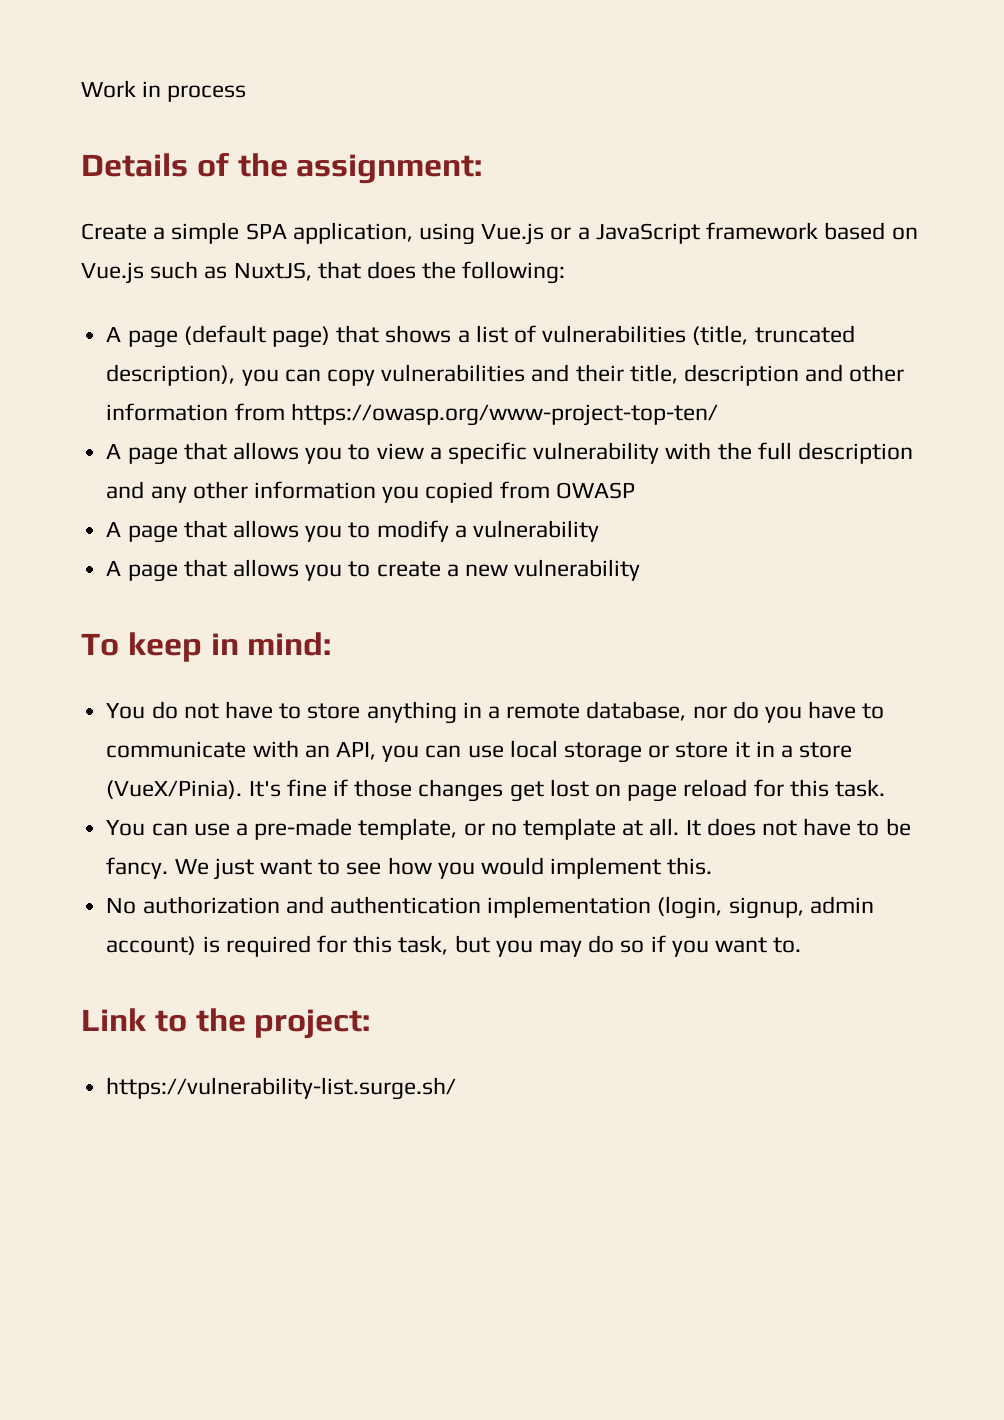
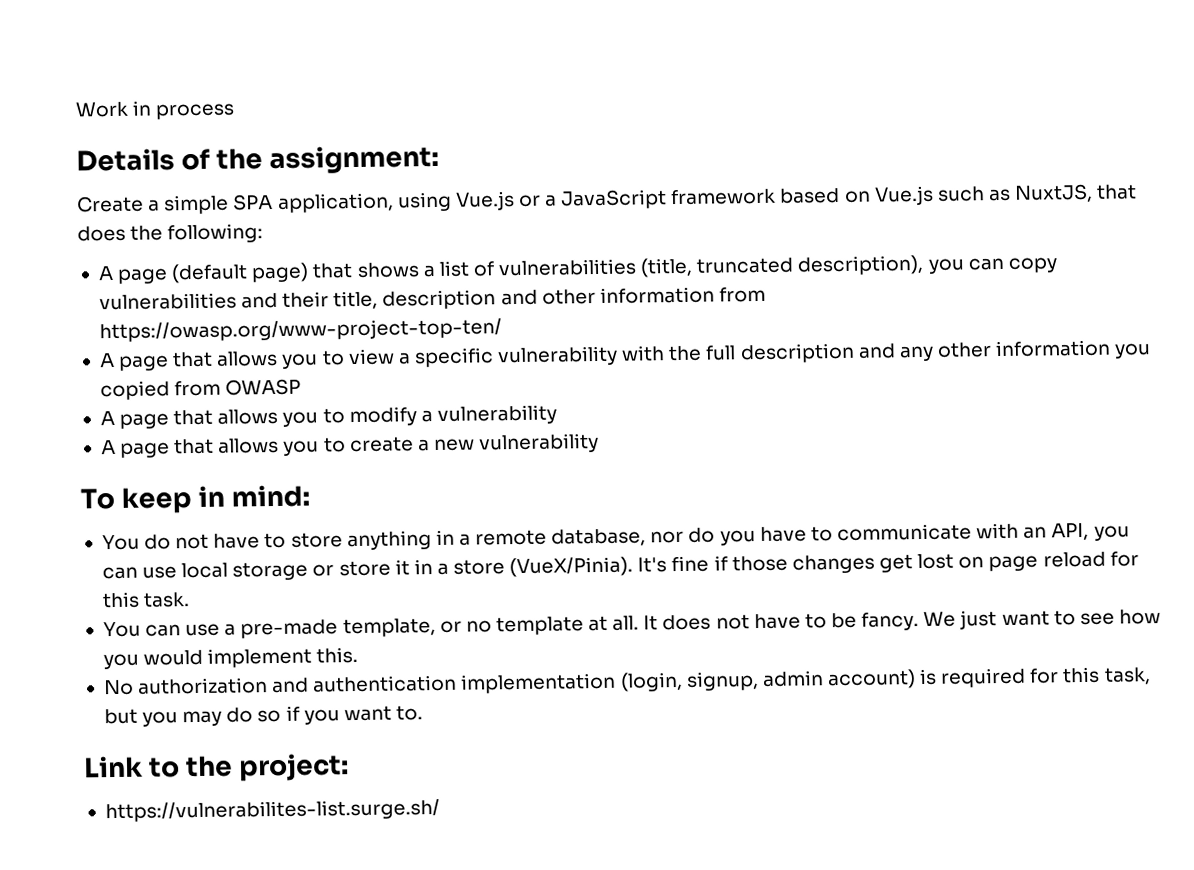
[106,1077,457,1100] https://vulnerability-list.surge.sh/ -> [104,798,440,823] https://vulnerabilites-list.surge.sh/

